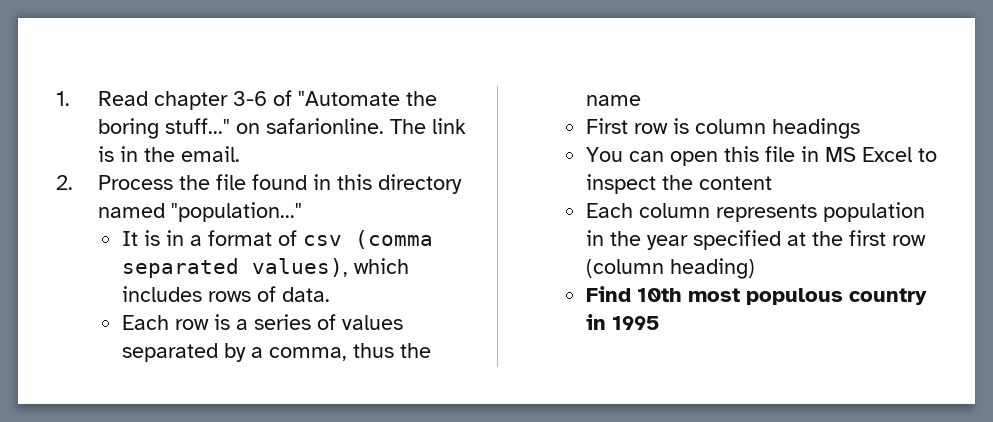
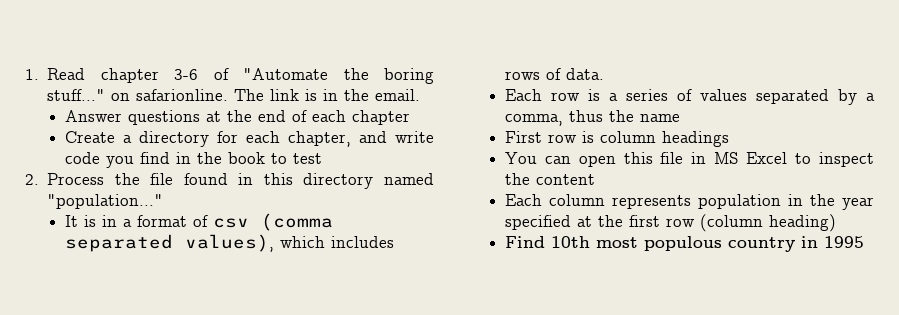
(240, 154) none -> [64,110,410,125] [64,131,435,147] [64,152,322,168] // Answer questions at the end of each chapter // Create a directory for each chapter, and write code you find in the book to test

